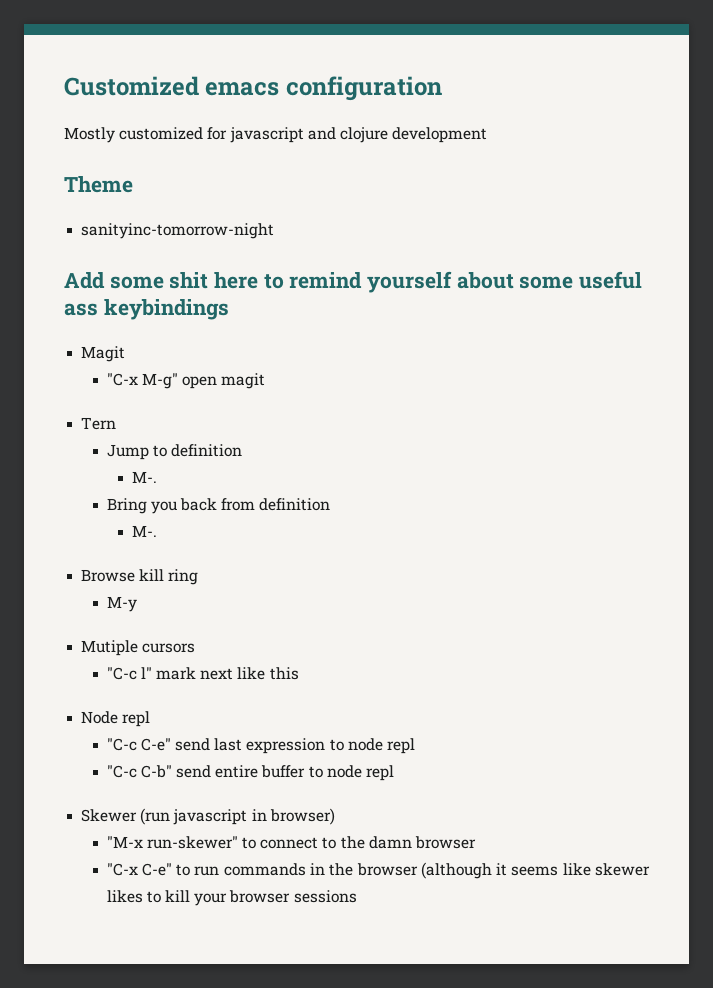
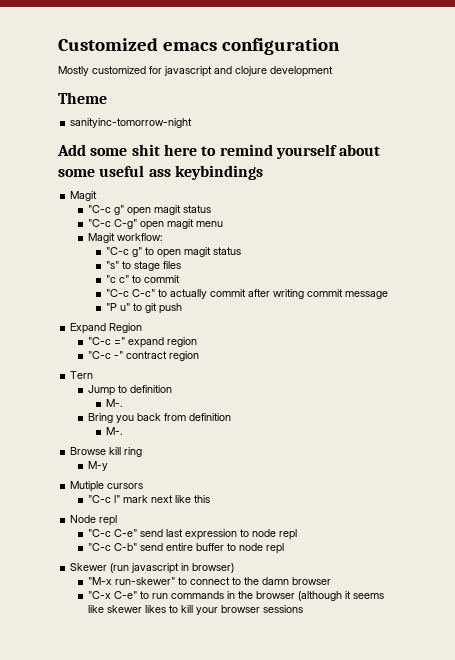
[106,373,266,389] "C-x M-g" open magit -> [88,205,212,216] [88,219,224,230] [88,233,163,243] [106,247,242,258] [106,261,182,271] [106,275,181,283] [106,289,389,299] [106,303,183,314] [70,323,143,334] [88,337,198,348] [88,351,200,361] "C-c g" open magit status // "C-c C-g" open magit menu // Magit workflow: // "C-c g" to open magit status // "s" to stage files // "c c" to commit // "C-c C-c" to actually commit after writing commit message // "P u" to git push // Expand Region // "C-c =" expand region // "C-c -" contract region

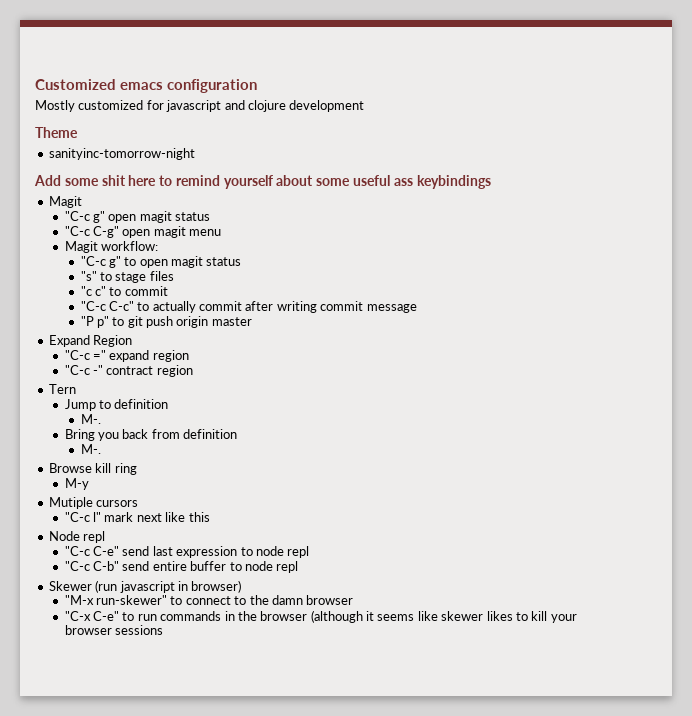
[120,303,131,311] u" -> [96,316,109,328] p"
(183, 308) none -> [176,316,252,328] origin master

